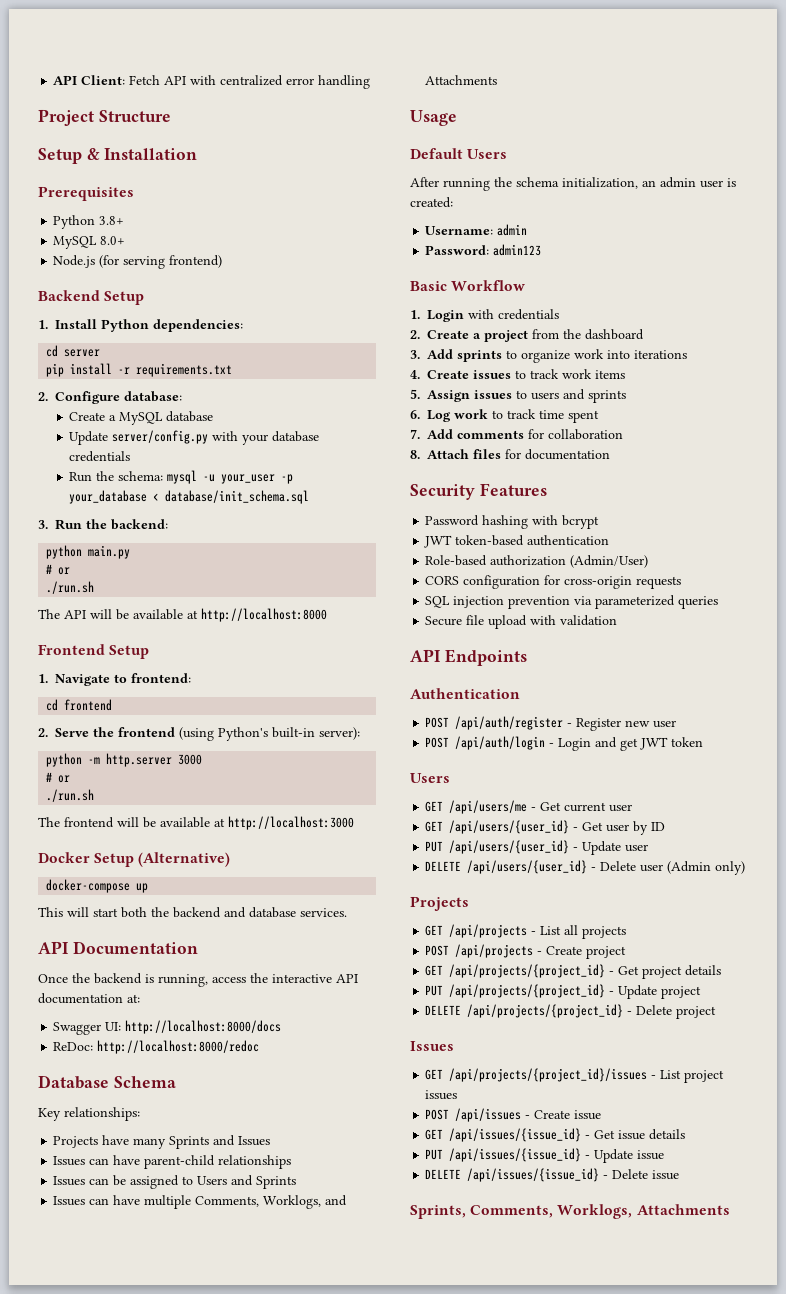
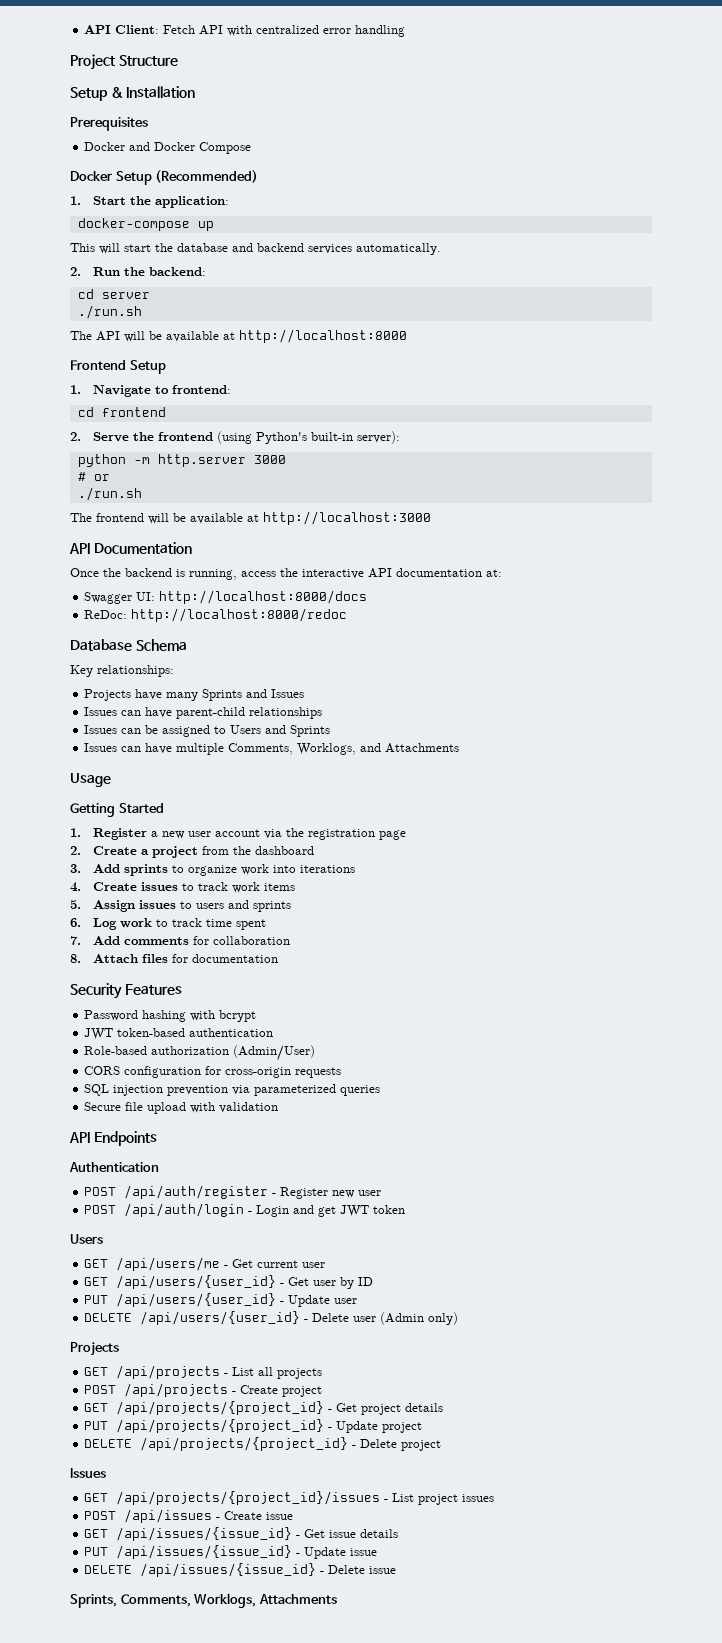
[53,215,125,229] [53,236,126,249] [53,255,223,269] [38,290,145,305] [38,319,243,332] [46,345,101,357] [46,363,233,377] [38,391,182,404] [69,411,214,425] [69,430,320,445] [69,451,131,462] [69,470,294,484] [69,490,310,504] [38,520,48,529] Python 3.8+ // MySQL 8.0+ // Node.js (for serving frontend) // Backend Setup // 1. Install Python dependencies: // cd server // pip install -r requirements.txt // 2. Configure database: // Create a MySQL database // Update server/config.py with your database credentials // Run the schema: mysql -u your_user -p your_database < database/init_schema.sql // 3. -> [84,142,252,154] [70,170,259,185] [70,196,229,208] [77,218,214,231] [70,243,441,255] [70,267,81,276] Docker and Docker Compose // Docker Setup (Recommended) // 1. Start the application: // docker-compose up // This will start the database and backend services automatically. // 2.
[46,545,131,559] [46,564,71,575] python main.py // # or -> [77,289,150,299] cd server
[38,852,231,867] [46,879,149,893] [38,907,347,918] // Docker Setup (Alternative) // docker-compose up // This will start both the backend and database services. -> (431, 518) none
[410,148,508,159] [410,177,736,191] [410,197,453,208] [425,224,528,236] [425,244,542,256] [410,280,526,291] [410,309,559,322] Default Users // After running the schema initialization, an admin user is created: // Username: admin // Password: admin123 // Basic Workflow // 1. Login with credentials -> [70,803,164,817] [70,828,406,840] Getting Started // 1. Register a new user account via the registration page

